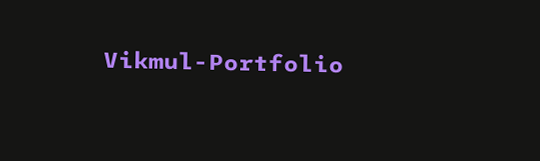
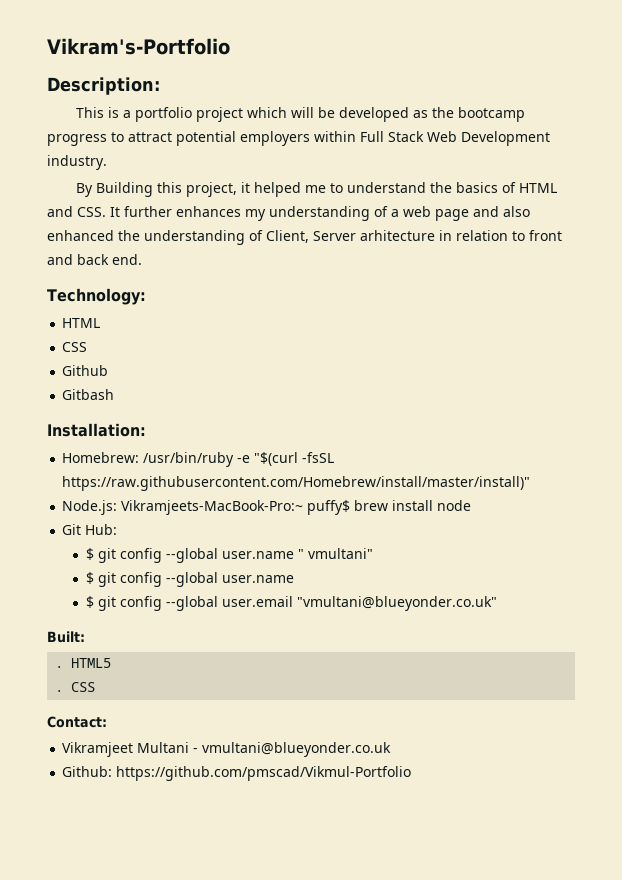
[103,49,344,74] Vikmul-Portfolio -> [47,38,230,55] [47,77,160,95] [75,107,525,122] [47,131,550,146] [47,155,107,170] [75,182,557,197] [47,206,530,221] [47,230,562,245] [47,254,142,265] [47,288,146,305] [62,318,101,328] [62,342,88,352] [62,365,109,376] [62,389,115,400] [47,423,146,437] [62,452,335,467] [62,476,531,491] [62,500,472,515] [62,524,118,535] [86,548,374,563] [86,572,295,587] [86,596,498,611] [47,631,85,643] [55,658,112,668] [55,682,96,692] [47,716,107,728] [62,742,392,757] [62,766,412,781] Vikram's-Portfolio // Description: // This is a portfolio project which will be developed as the bootcamp progress to attract potential employers within Full Stack Web Development industry. // By Building this project, it helped me to understand the basics of HTML and CSS. It further enhances my understanding of a web page and also enhanced the understanding of Client, Server arhitecture in relation to front and back end. // Technology: // HTML // CSS // Github // Gitbash // Installation: // Homebrew: /usr/bin/ruby -e "$(curl -fsSL https://raw.githubusercontent.com/Homebrew/install/master/install)" // Node.js: Vikramjeets-MacBook-Pro:~ puffy$ brew install node // Git Hub: // $ git config --global user.name " vmultani" // $ git config --global user.name // $ git config --global user.email "vmultani@blueyonder.co.uk" // Built: // . HTML5 // . CSS // Contact: // Vikramjeet Multani - vmultani@blueyonder.co.uk // Github: https://github.com/pmscad/Vikmul-Portfolio

